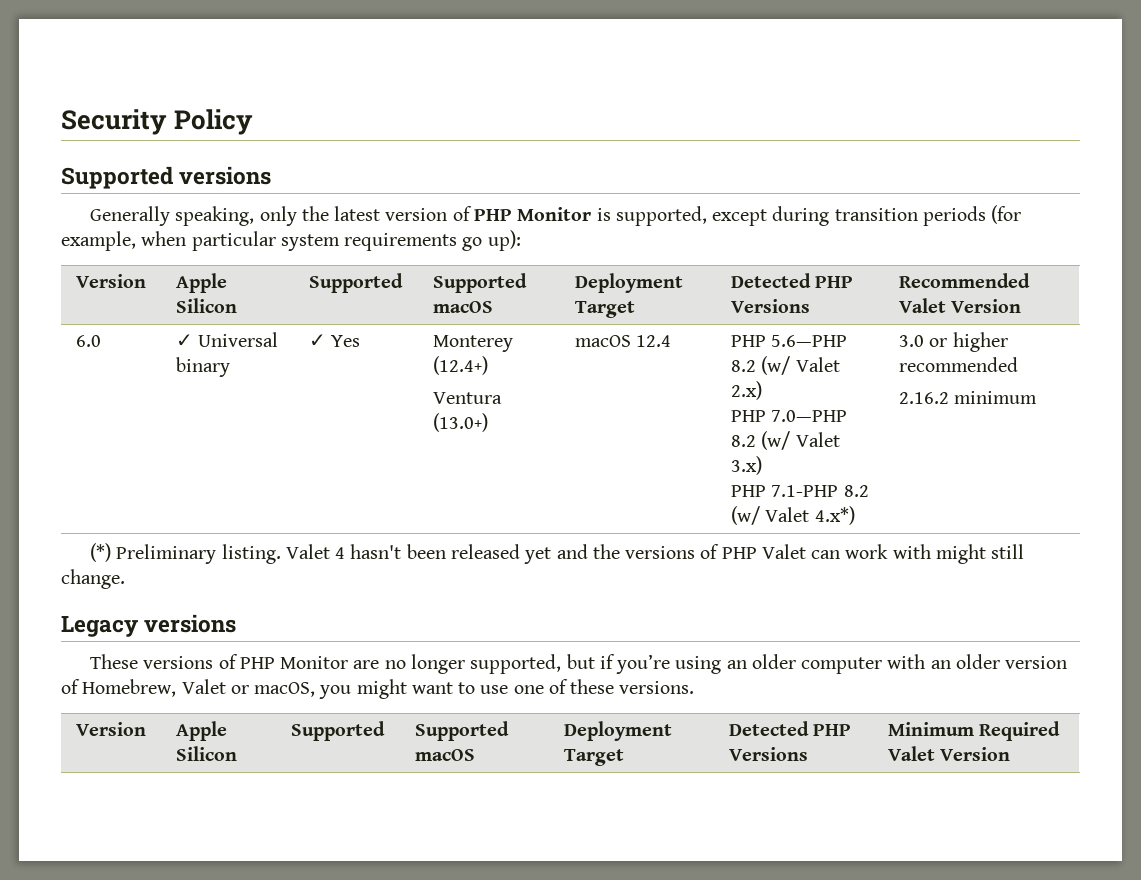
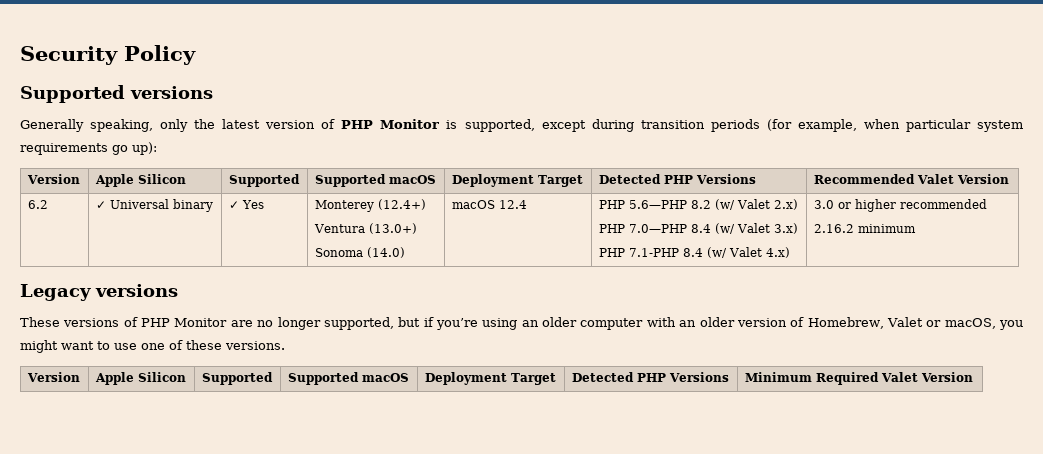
[75,335,101,347] 6.0 -> [27,200,48,209] 6.2
(488, 422) none -> [314,247,405,258] // Sonoma (14.0)
[730,435,756,447] 8.2 -> [690,224,711,233] 8.4
[843,485,869,497] [730,506,855,525] 8.2 (w/ Valet 4.x*) -> [682,247,790,258] 8.4 (w/ Valet 4.x)
[90,543,1025,564] [61,569,125,589] // (*) Preliminary listing. Valet 4 hasn't been released yet and the versions of PHP Valet can work with might still change. -> (916, 228) none

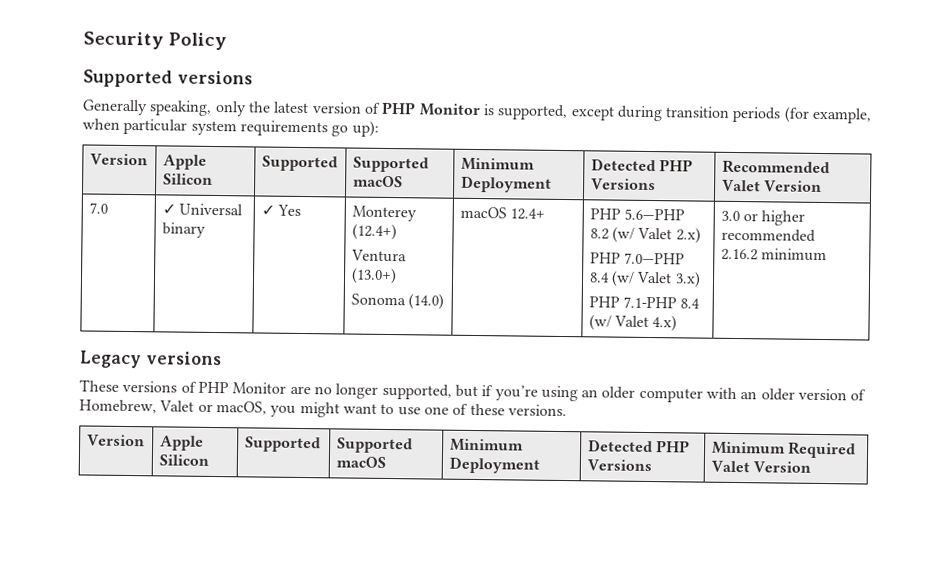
[451,174,583,187] Deployment Target -> [460,157,535,171] [460,175,552,193] Minimum Deployment
[27,200,48,209] 6.2 -> [88,202,108,214] 7.0
[498,200,527,209] 12.4 -> [510,208,546,220] 12.4+
[424,372,556,385] Deployment Target -> [449,438,524,452] [448,456,540,474] Minimum Deployment

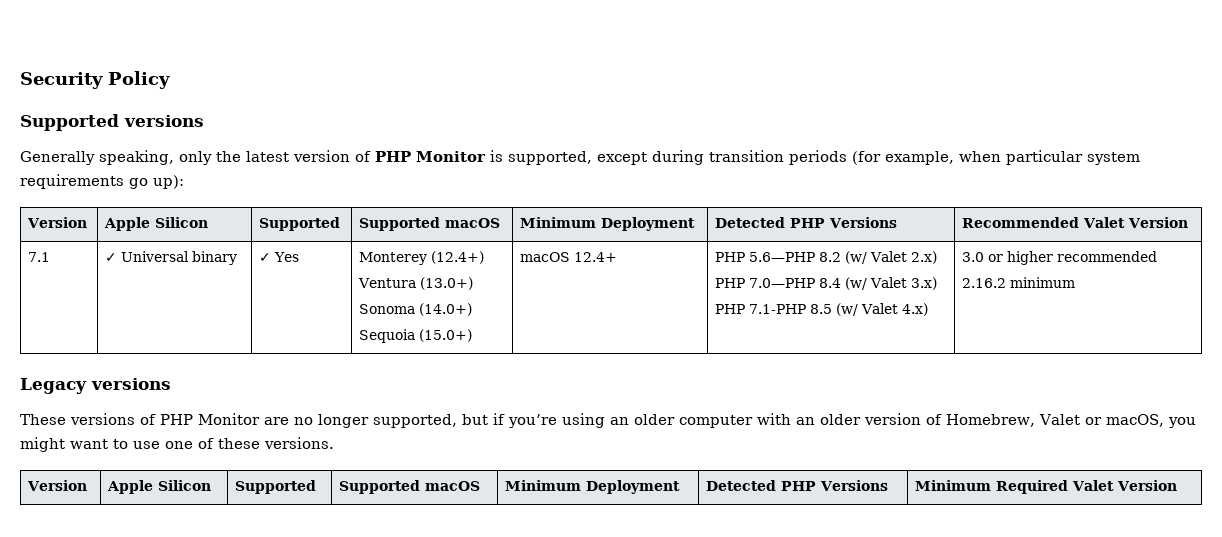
[88,202,108,214] 7.0 -> [28,252,51,262] 7.1
[408,293,445,310] (14.0) -> [419,303,473,316] [359,329,473,343] (14.0+) // Sequoia (15.0+)
[680,298,701,309] 8.4 -> [810,304,833,314] 8.5

